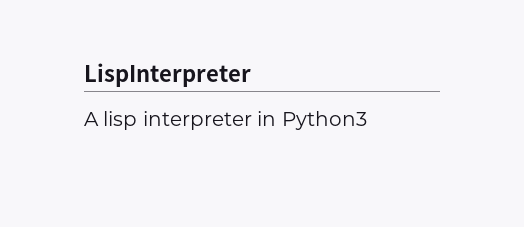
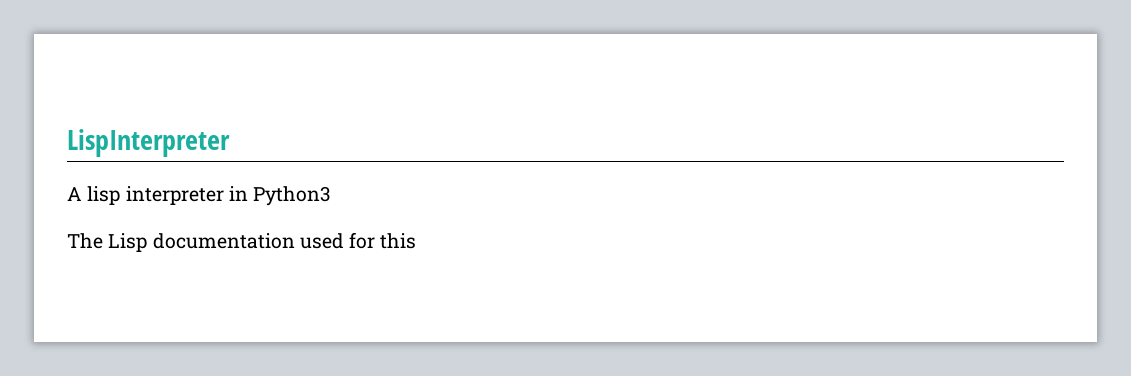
(367, 120) none -> [67,232,417,252] // The Lisp documentation used for this

